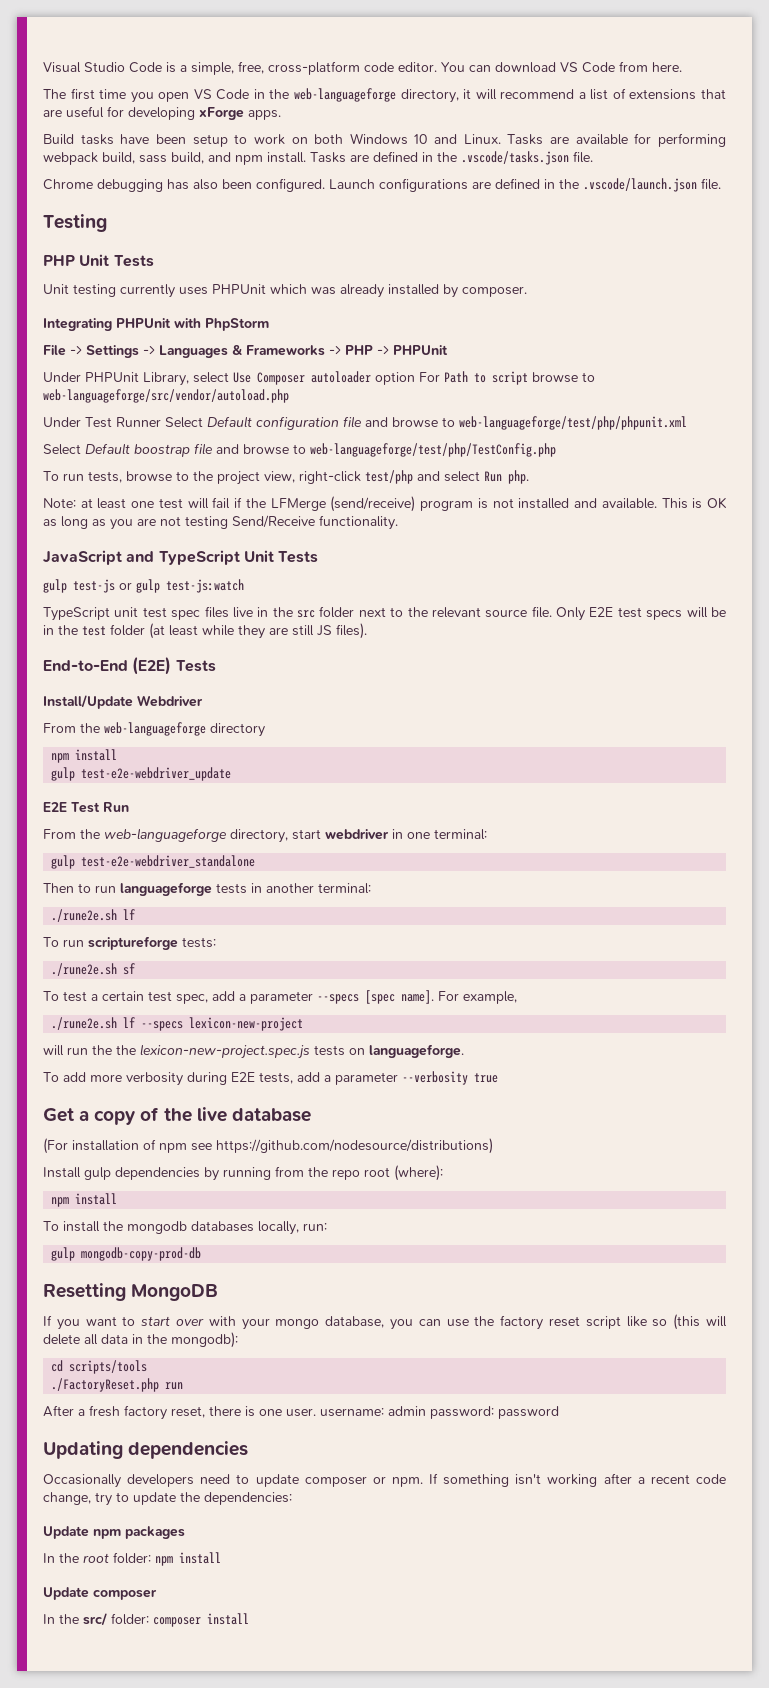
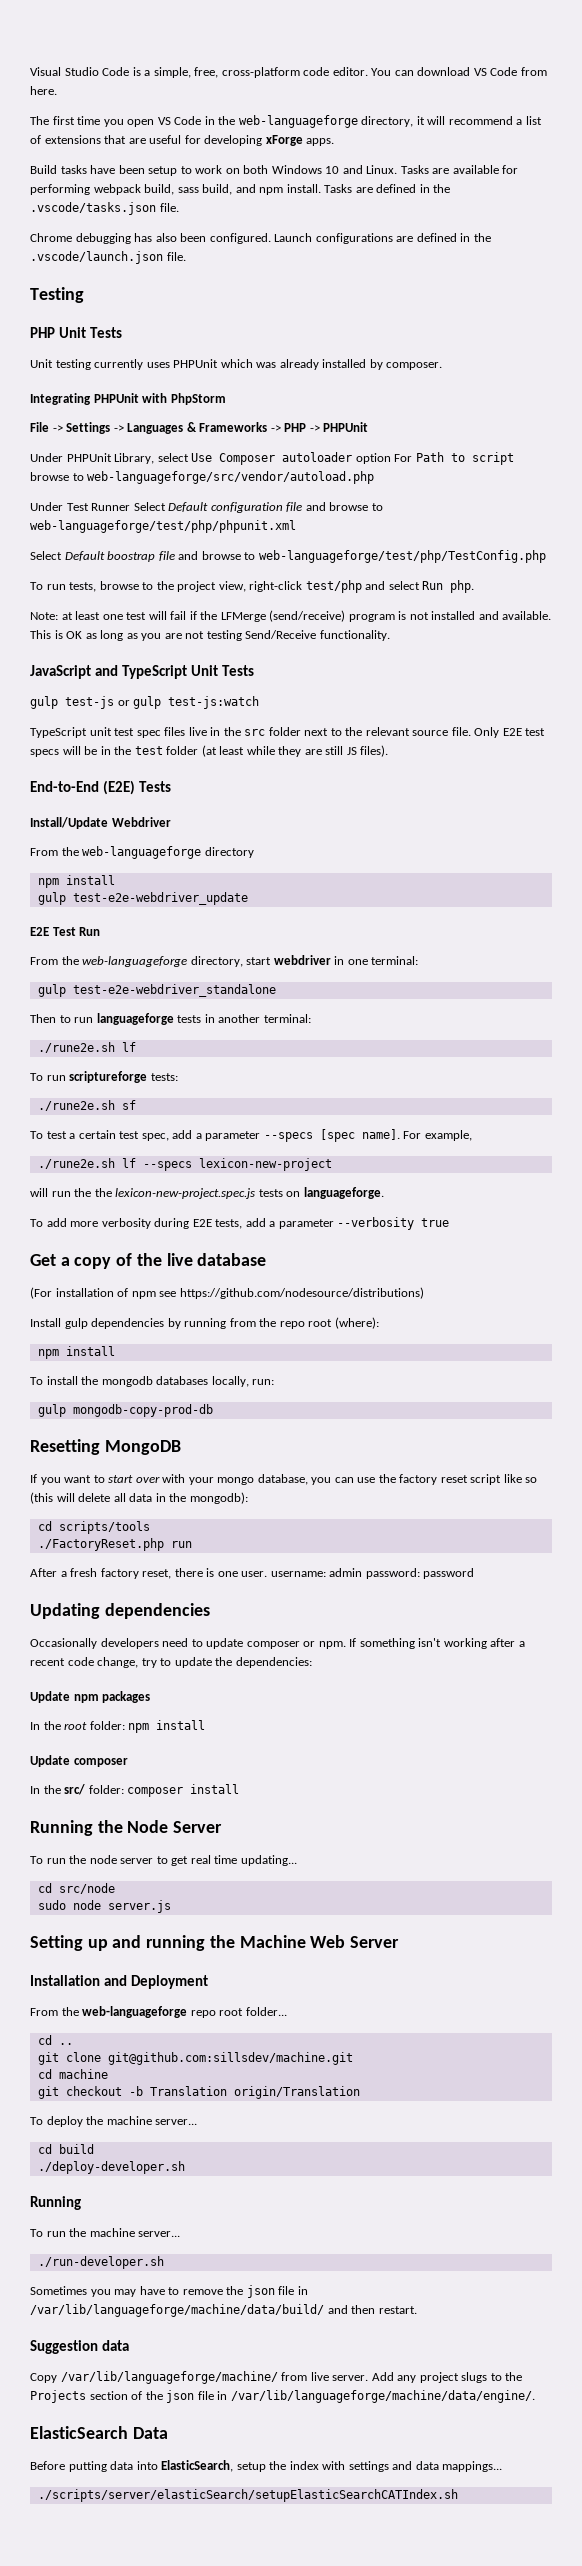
(249, 1619) none -> [30,1820,223,1836] [30,1855,297,1866] [37,1883,115,1894] [37,1900,171,1913] [30,1935,400,1951] [30,1975,209,1989] [30,2006,287,2018] [37,2035,73,2045] [37,2052,353,2065] [37,2069,108,2079] [37,2086,360,2099] [30,2116,198,2127] [37,2144,94,2154] [37,2161,185,2174] [30,2196,81,2210] [30,2228,181,2237] [37,2256,164,2269] [30,2285,308,2298] [30,2304,417,2317] [30,2340,130,2354] [30,2371,523,2384] [30,2390,535,2403] [30,2426,168,2439] [30,2460,503,2472] [37,2489,458,2502] // Running the Node Server // To run the node server to get real time updating... // cd src/node // sudo node server.js // Setting up and running the Machine Web Server // Installation and Deployment // From the web-languageforge repo root folder... // cd .. // git clone git@github.com:sillsdev/machine.git // cd machine // git checkout -b Translation origin/Translation // To deploy the machine server... // cd build // ./deploy-developer.sh // Running // To run the machine server... // ./run-developer.sh // Sometimes you may have to remove the json file in /var/lib/languageforge/machine/data/build/ and then restart. // Suggestion data // Copy /var/lib/languageforge/machine/ from live server. Add any project slugs to the Projects section of the json file in /var/lib/languageforge/machine/data/engine/. // ElasticSearch Data // Before putting data into ElasticSearch, setup the index with settings and data mappings... // ./scripts/server/elasticSearch/setupElasticSearchCATIndex.sh

